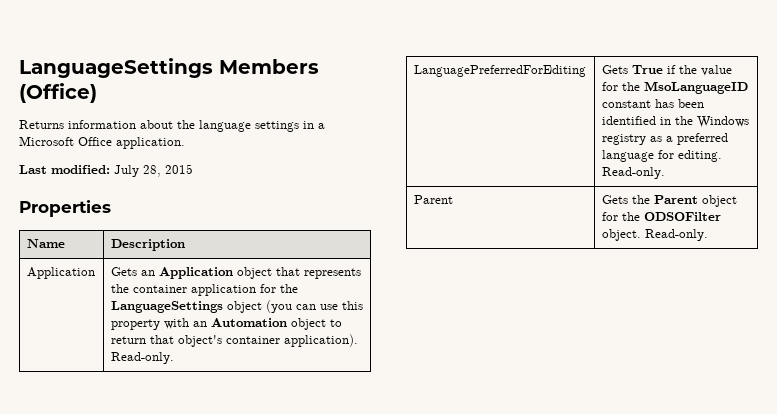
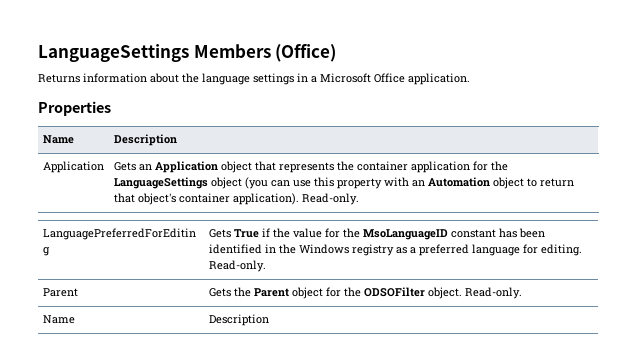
[19,164,193,177] // Last modified: July 28, 2015 -> (470, 79) none
(708, 235) none -> [42,315,75,324] [208,314,269,326] // Name | Description

